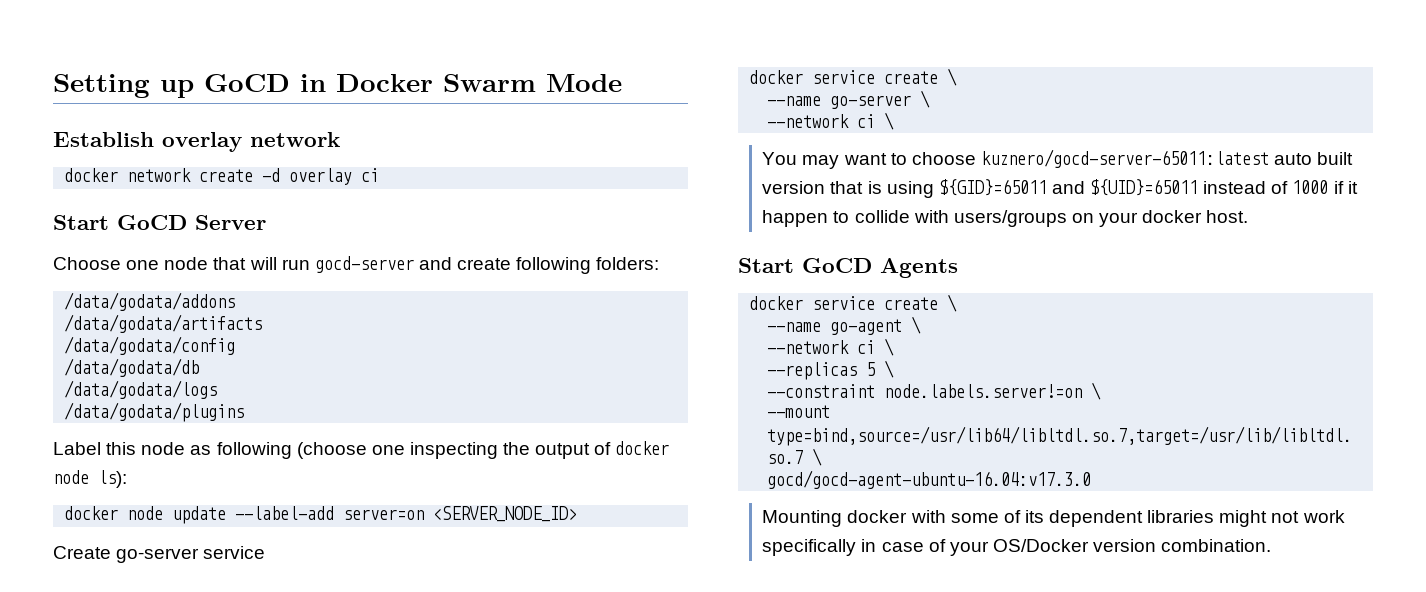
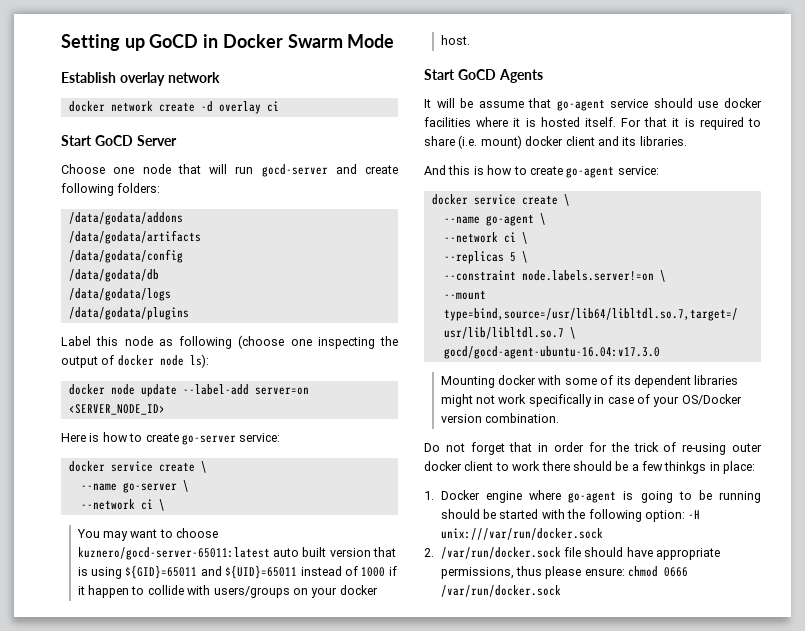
[53,546,266,563] Create go-server service -> [61,432,281,445] Here is how to create go-server service:
(958, 268) none -> [424,98,762,111] [424,117,761,130] [424,135,687,149] [424,165,659,178] // It will be assume that go-agent service should use docker facilities where it is hosted itself. For that it is required to share (i.e. mount) docker client and its libraries. // And this is how to create go-agent service:
(1272, 545) none -> [424,442,762,455] [424,461,756,474] [424,490,761,503] [440,509,701,522] [440,528,603,540] [424,547,721,560] [440,566,689,579] [440,585,561,597] // Do not forget that in order for the trick of re-using outer docker client to work there should be a few thinkgs in place: // 1. Docker engine where go-agent is going to be running should be started with the following option: -H unix:///var/run/docker.sock // 2. /var/run/docker.sock file should have appropriate permissions, thus please ensure: chmod 0666 /var/run/docker.sock

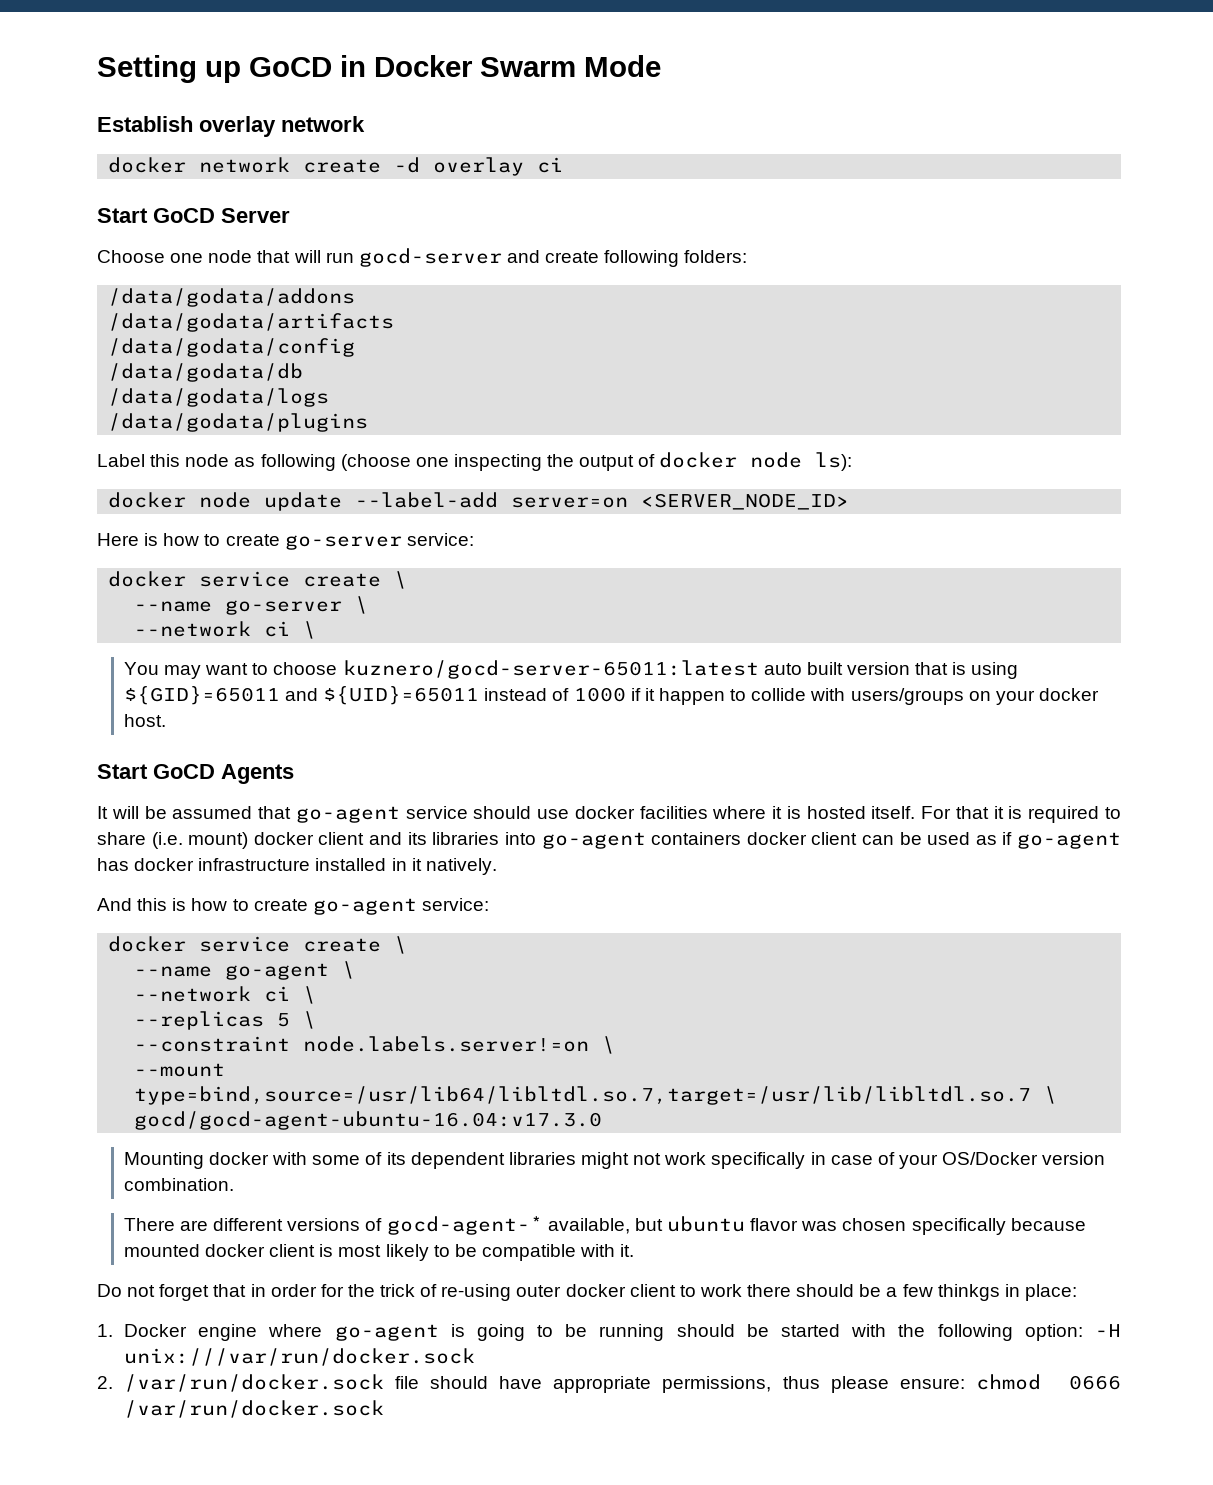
[478,101,524,108] assume -> [172,806,253,819] assumed
[639,136,687,146] libraries. -> [432,832,1121,849] [97,858,497,875] libraries into go-agent containers docker client can be used as if go-agent has docker infrastructure installed in it natively.
(560, 418) none -> [123,1216,1086,1235] [123,1244,635,1261] // There are different versions of gocd-agent-* available, but ubuntu flavor was chosen specifically because mounted docker client is most likely to be compatible with it.

